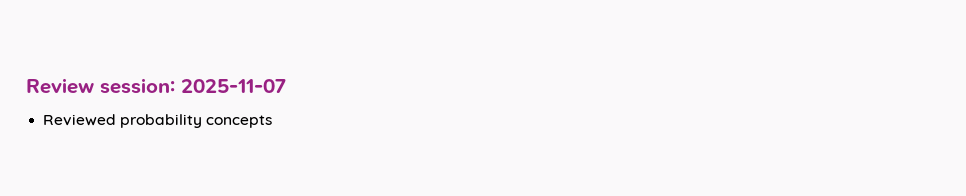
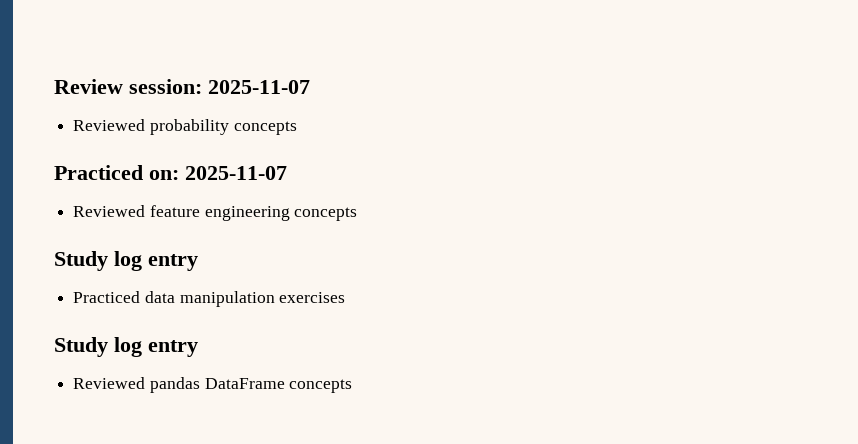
(273, 121) none -> [54,165,287,180] [73,205,358,221] [54,251,198,271] [73,291,346,307] [54,337,198,357] [73,377,353,393] // Practiced on: 2025-11-07 // Reviewed feature engineering concepts // Study log entry // Practiced data manipulation exercises // Study log entry // Reviewed pandas DataFrame concepts

